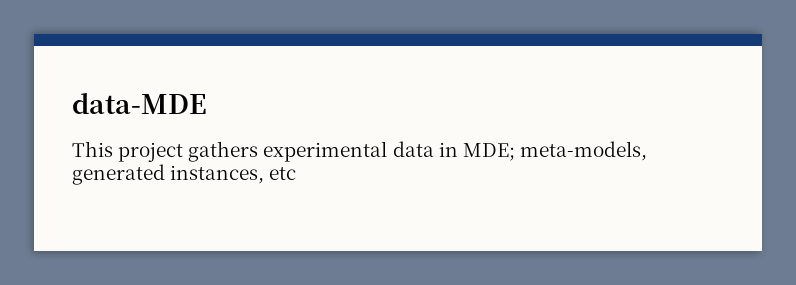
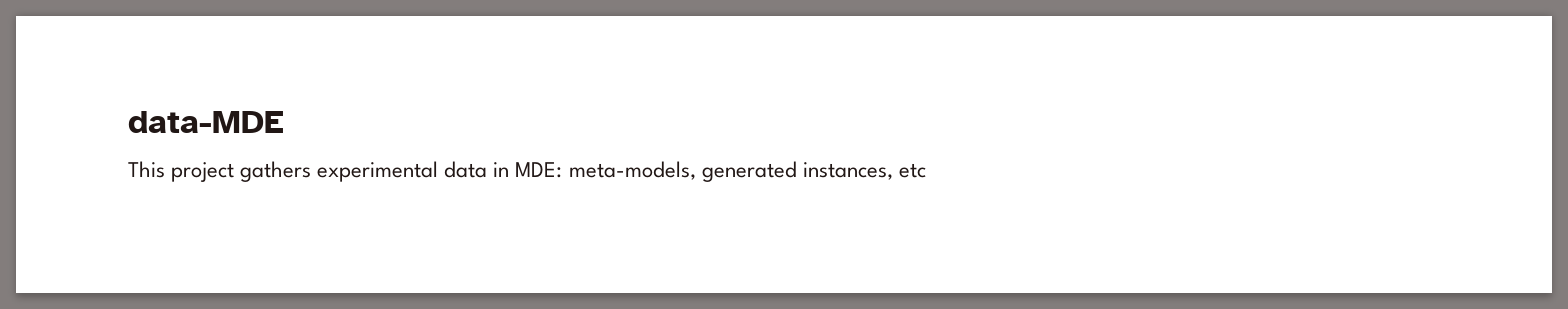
[462,143,515,161] MDE; -> [515,162,563,178] MDE:

